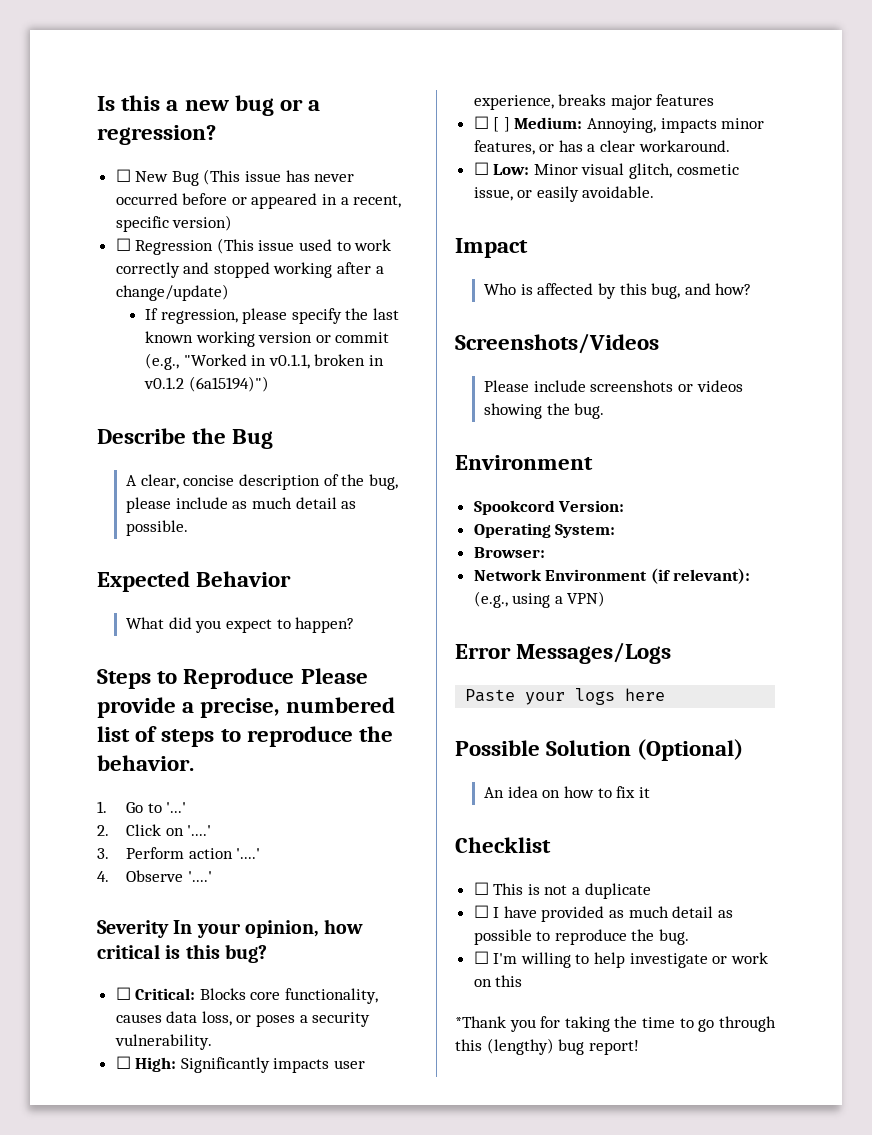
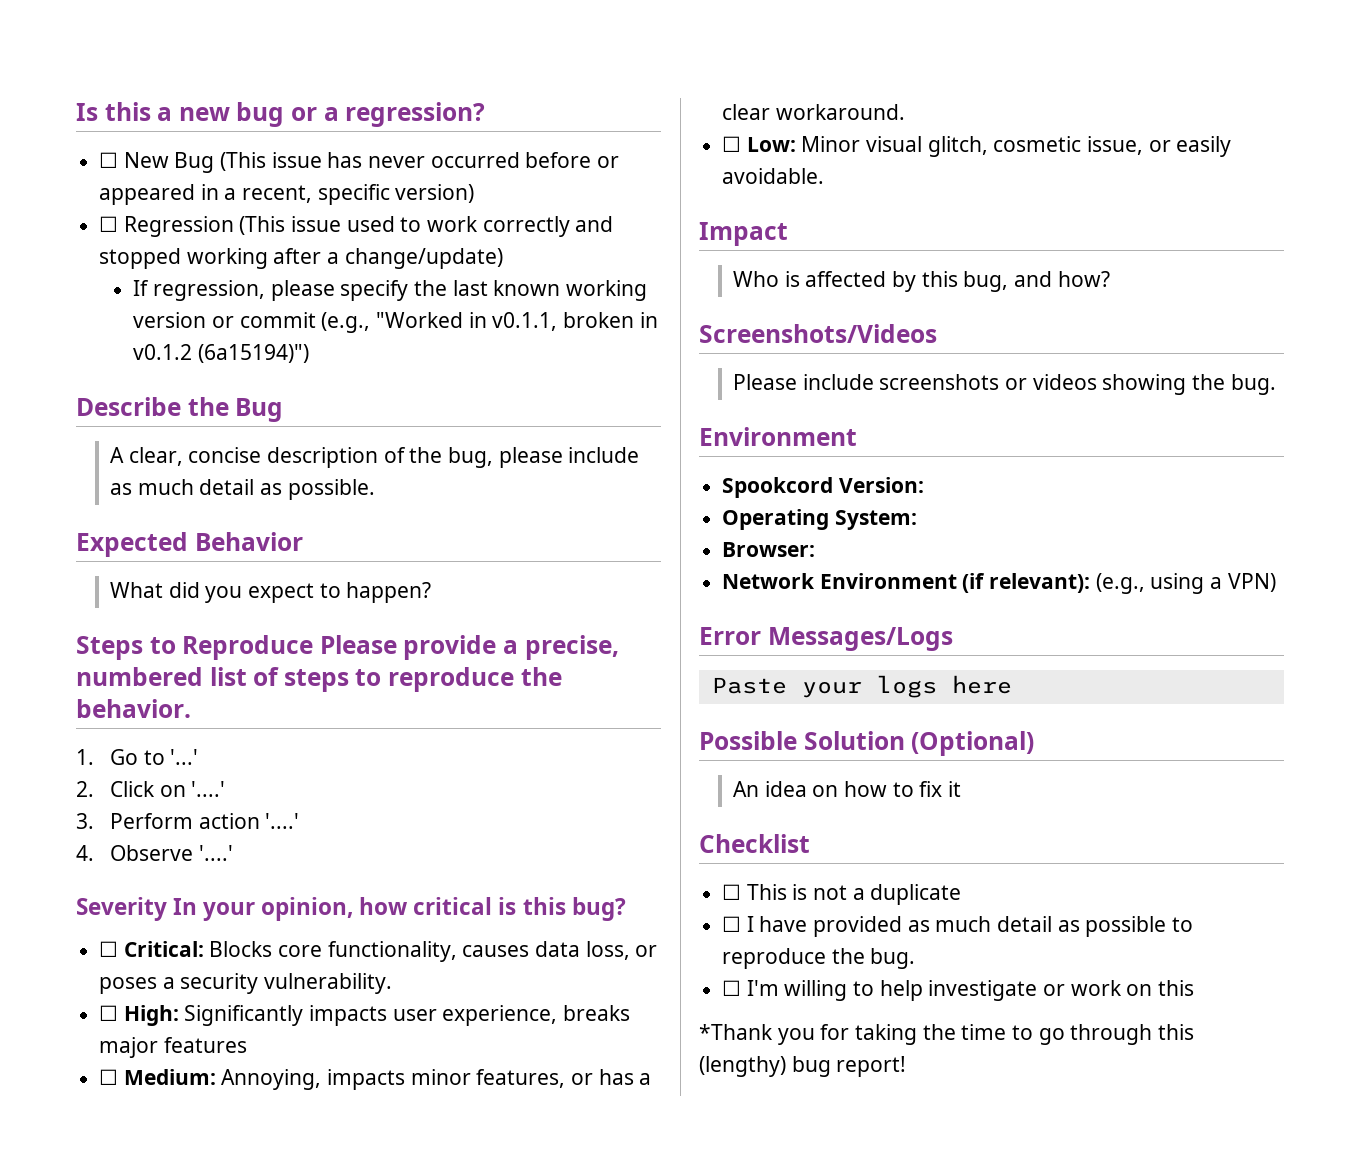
[493,117,510,132] [ ] -> (119, 1077) none

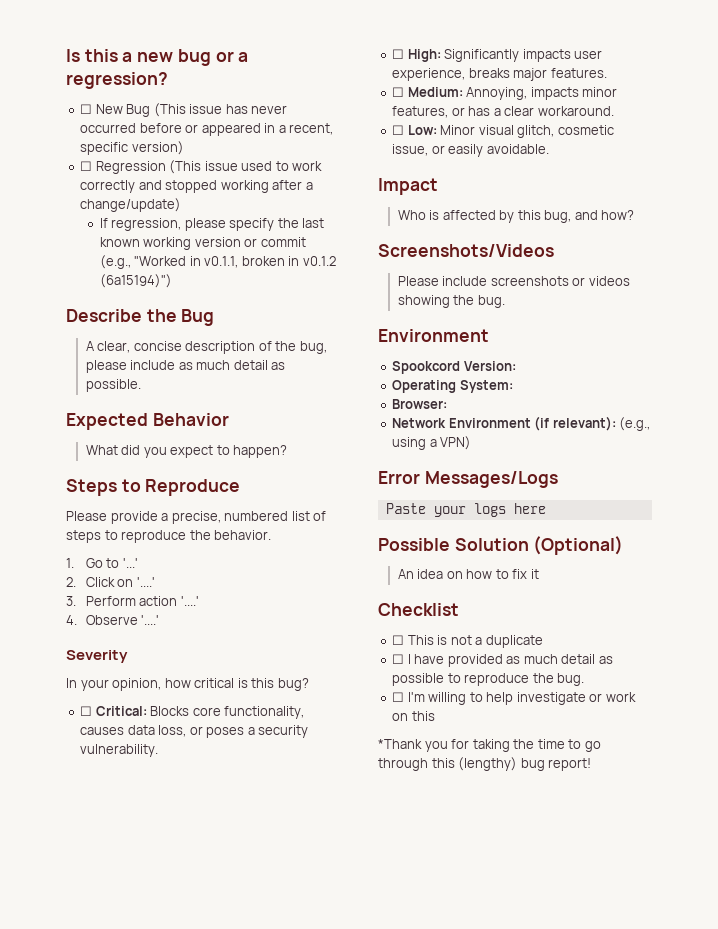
(314, 647) none -> (241, 487) //
(167, 909) none -> (128, 656) //
[163,1037,247,1053] features -> [550,68,607,78] features.

